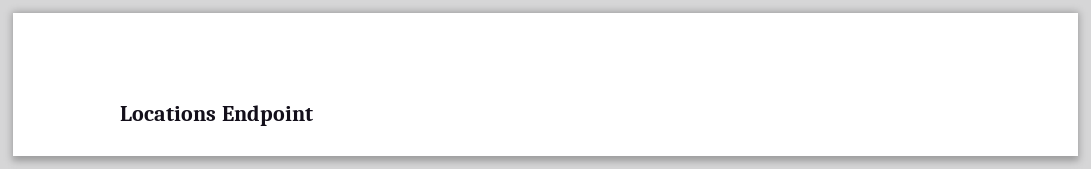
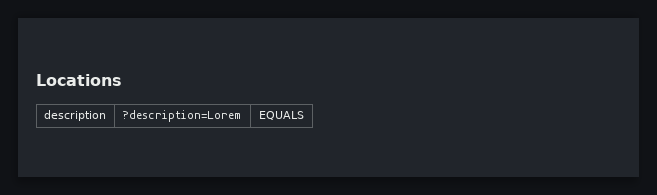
[221,105,313,126] Endpoint -> [43,110,106,121] [121,110,241,122] [259,111,304,120] // description | ?description=Lorem | EQUALS

